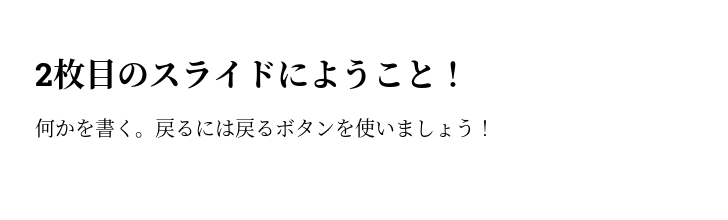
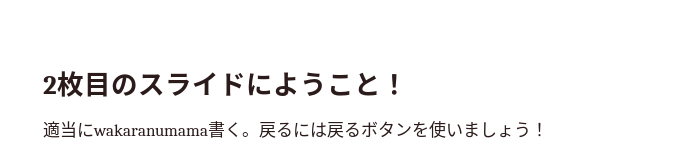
[35,118,95,138] 何かを -> [43,121,208,138] 適当にwakaranumama

